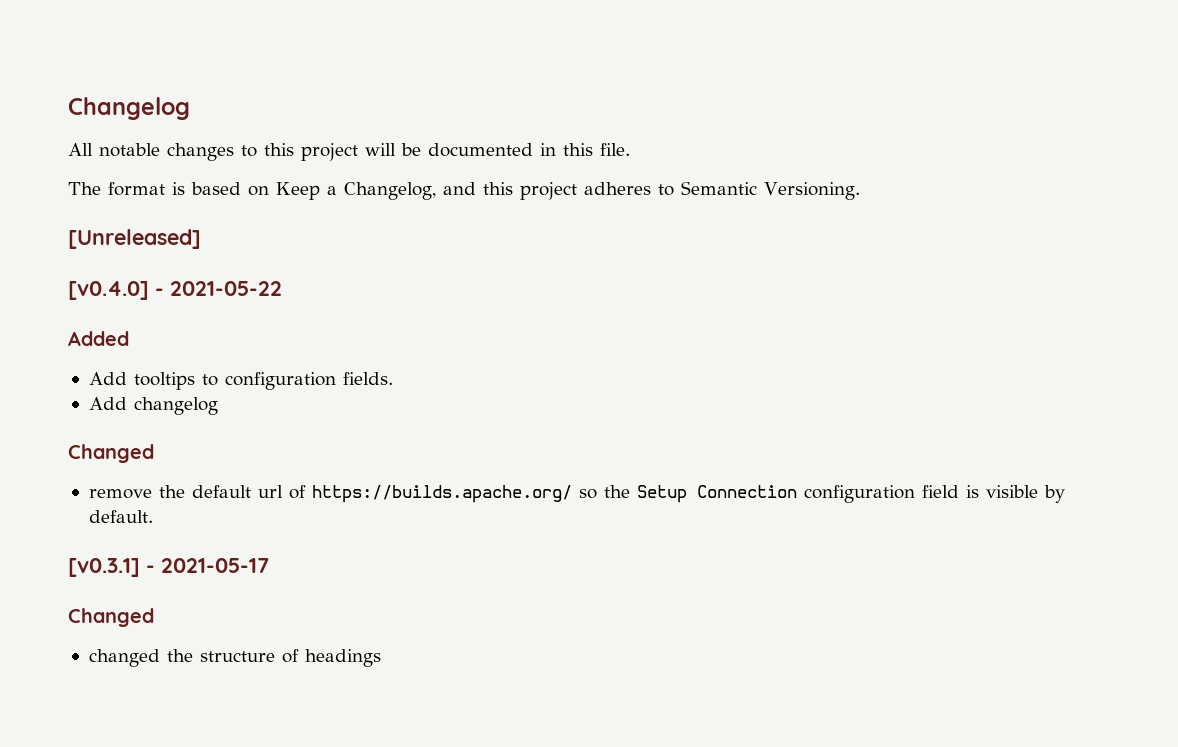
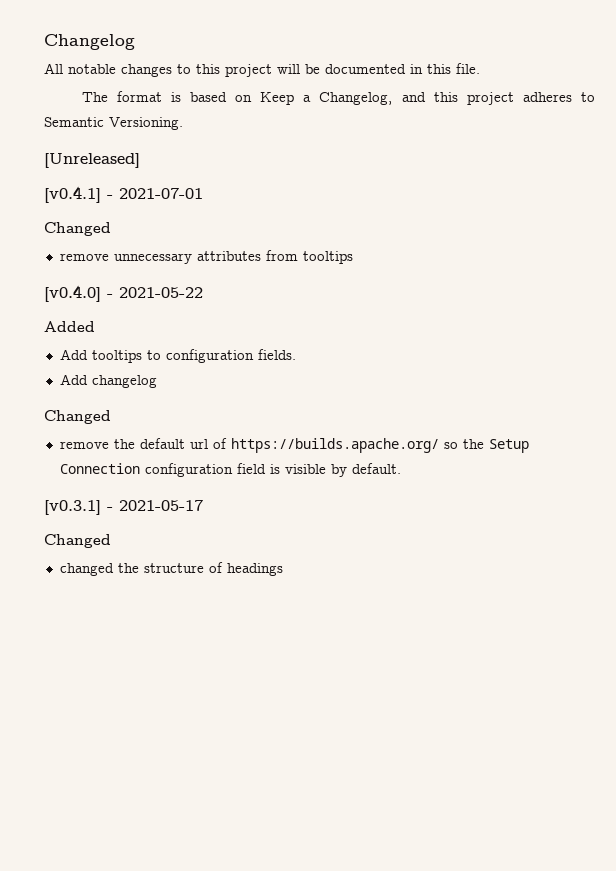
(201, 239) none -> [44,186,203,203] [44,222,111,236] [59,250,353,264] // [v0.4.1] - 2021-07-01 // Changed // remove unnecessary attributes from tooltips

